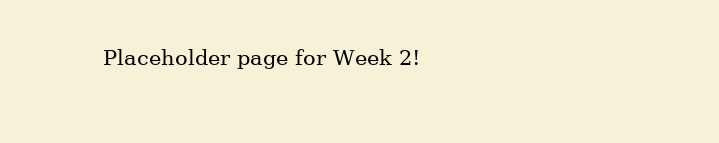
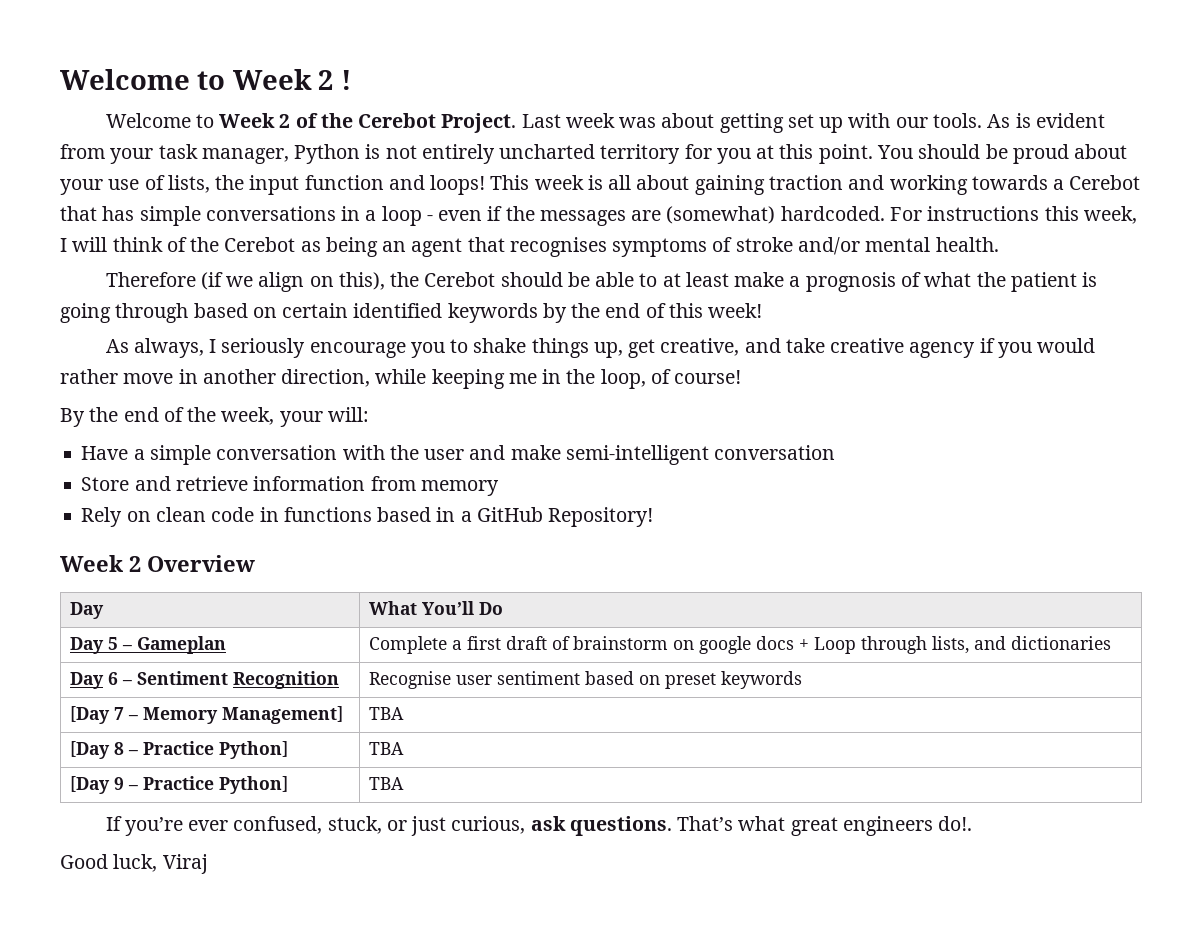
[103,49,420,69] Placeholder page for Week 2! -> [60,69,352,90] [105,113,1105,133] [60,144,1128,164] [60,175,1141,195] [60,206,1137,226] [60,237,999,257] [105,272,1098,292] [60,303,763,323] [105,338,1096,358] [60,369,742,389] [60,407,369,427] [81,445,836,465] [81,476,499,496] [81,507,654,527] [60,555,255,572] [69,602,104,619] [368,601,503,615] [69,636,226,654] [368,636,1111,654] [69,671,339,689] [368,671,802,689] [69,706,343,724] [368,707,404,720] [69,741,288,759] [368,742,404,755] [69,776,288,794] [368,777,404,790] [105,816,973,836] [60,854,208,874] Welcome to Week 2 ! // Welcome to Week 2 of the Cerebot Project. Last week was about getting set up with our tools. As is evident from your task manager, Python is not entirely uncharted territory for you at this point. You should be proud about your use of lists, the input function and loops! This week is all about gaining traction and working towards a Cerebot that has simple conversations in a loop - even if the messages are (somewhat) hardcoded. For instructions this week, I will think of the Cerebot as being an agent that recognises symptoms of stroke and/or mental health. // Therefore (if we align on this), the Cerebot should be able to at least make a prognosis of what the patient is going through based on certain identified keywords by the end of this week! // As always, I seriously encourage you to shake things up, get creative, and take creative agency if you would rather move in another direction, while keeping me in the loop, of course! // By the end of the week, your will: // Have a simple conversation with the user and make semi-intelligent conversation // Store and retrieve information from memory // Rely on clean code in functions based in a GitHub Repository! // Week 2 Overview // Day | What You’ll Do // Day 5 – Gameplan | Complete a first draft of brainstorm on google docs + Loop through lists, and dictionaries // Day 6 – Sentiment Recognition | Recognise user sentiment based on preset keywords // [Day 7 – Memory Management] | TBA // [Day 8 – Practice Python] | TBA // [Day 9 – Practice Python] | TBA // If you’re ever confused, stuck, or just curious, ask questions. That’s what great engineers do!. // Good luck, Viraj

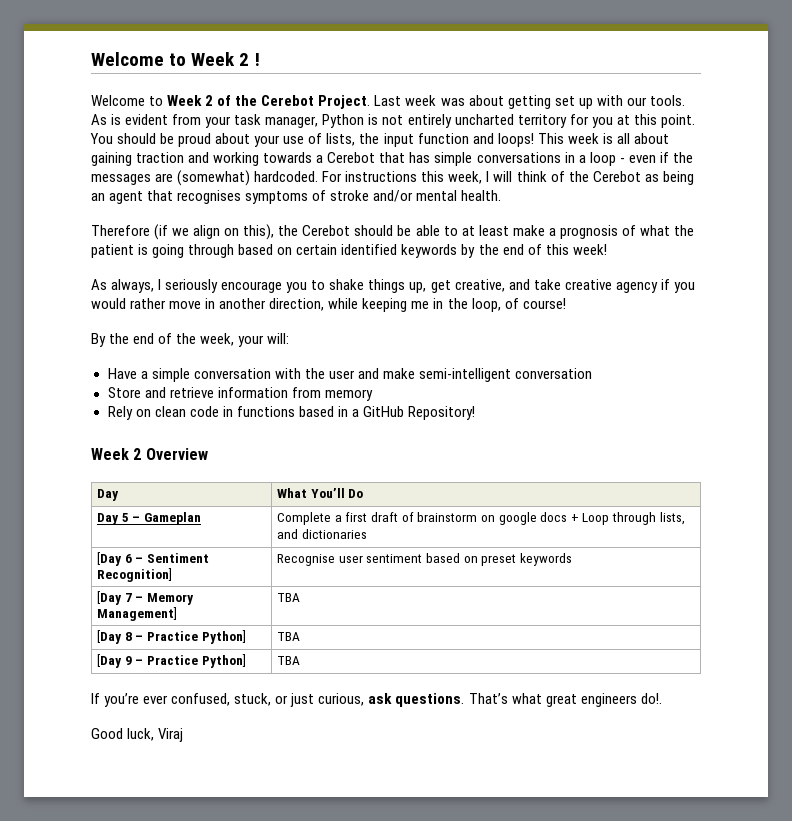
[69,672,104,689] Day -> [97,552,123,566] [Day
[232,671,339,689] Recognition -> [97,568,173,582] Recognition]

